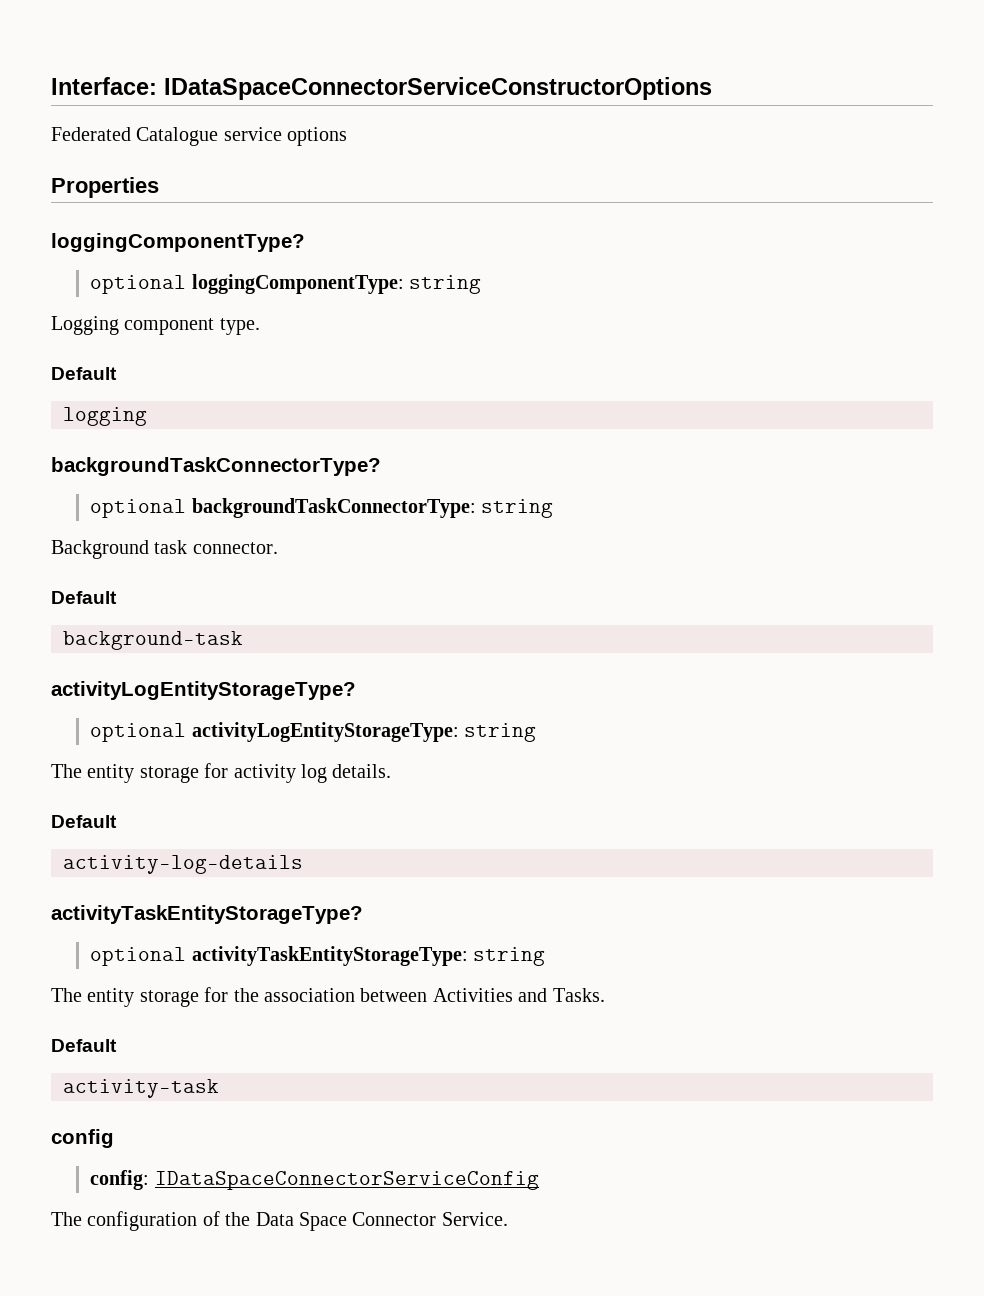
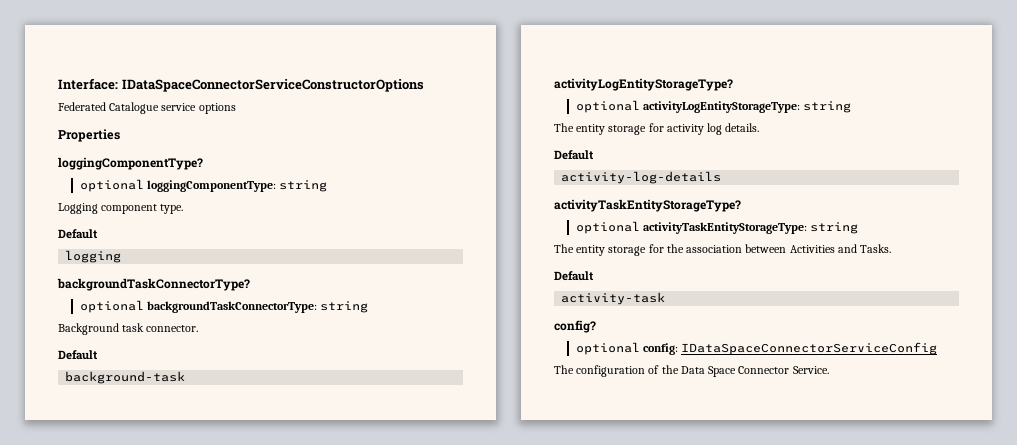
[51,1129,114,1148] config // -> [554,320,596,333] [575,342,640,355] config? // optional

